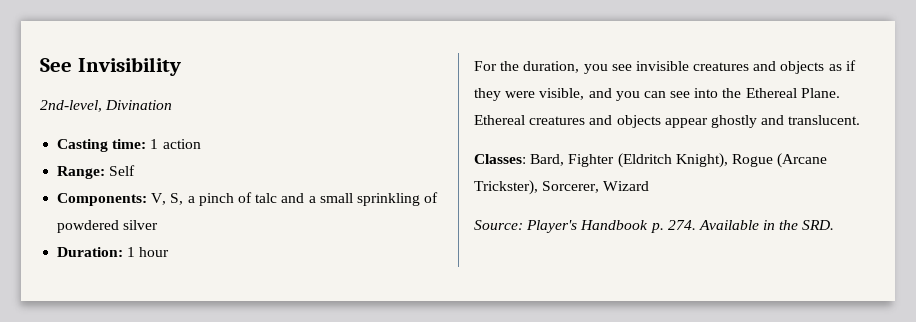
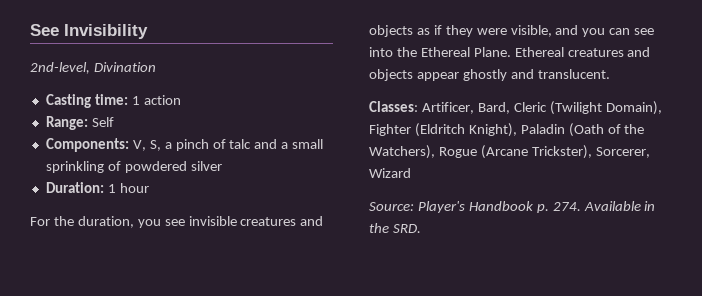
[530,153,728,168] Bard, Fighter (Eldritch Knight), -> [421,101,662,115] [369,123,645,137] [369,145,435,159] Artificer, Bard, Cleric (Twilight Domain), Fighter (Eldritch Knight), Paladin (Oath of the Watchers),

